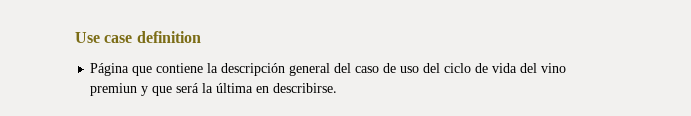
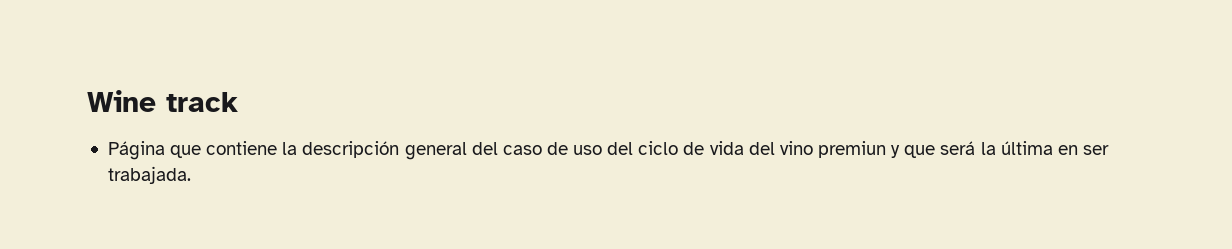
[75,31,201,43] Use case definition -> [87,90,238,112] Wine track
[273,83,338,93] describirse. -> [1082,145,1109,155] [107,166,191,184] ser trabajada.

